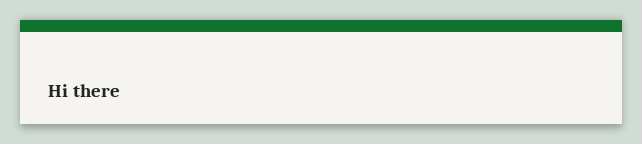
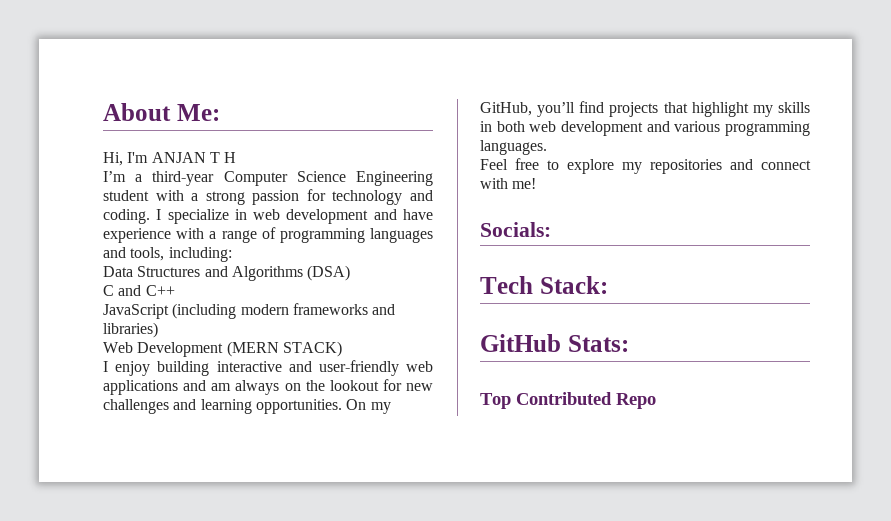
[48,84,121,97] Hi there -> [103,103,220,121] [103,152,237,166] [103,171,434,186] [103,189,433,205] [103,209,433,224] [103,227,434,243] [103,247,232,262] [103,265,351,281] [103,285,175,296] [103,303,396,319] [103,322,158,338] [103,341,342,357] [103,360,434,376] [103,379,433,395] [103,399,391,414] [480,101,810,117] [480,121,810,136] [480,140,547,155] [480,158,811,174] [480,178,537,189] [480,222,551,237] [480,276,608,294] [480,334,629,352] [480,392,656,409] About Me: // Hi, I'm ANJAN T H // I’m a third-year Computer Science Engineering student with a strong passion for technology and coding. I specialize in web development and have experience with a range of programming languages and tools, including: // Data Structures and Algorithms (DSA) // C and C++ // JavaScript (including modern frameworks and libraries) // Web Development (MERN STACK) // I enjoy building interactive and user-friendly web applications and am always on the lookout for new challenges and learning opportunities. On my GitHub, you’ll find projects that highlight my skills in both web development and various programming languages. // Feel free to explore my repositories and connect with me! // Socials: // Tech Stack: // GitHub Stats: // Top Contributed Repo

